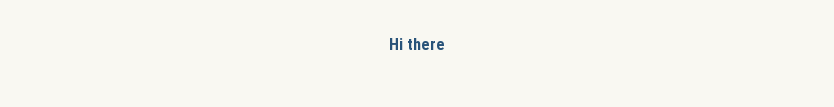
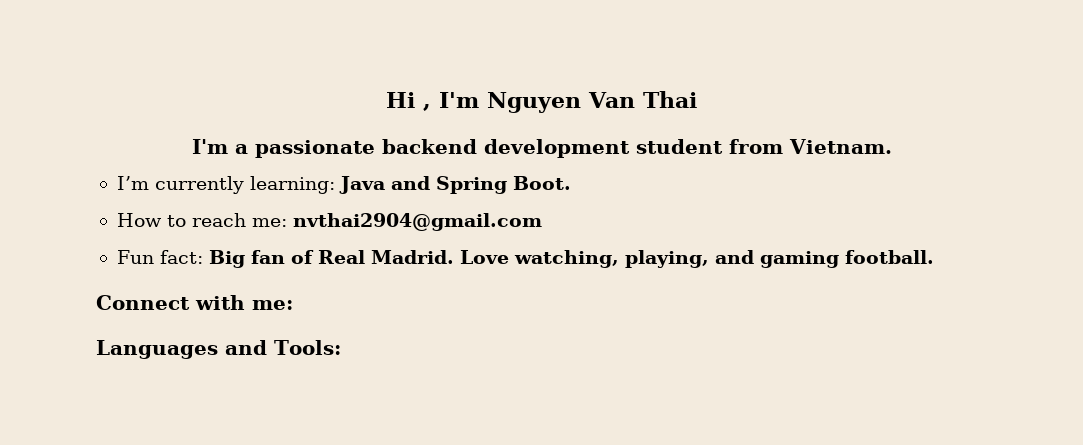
[407,38,446,50] there -> [422,91,698,113] [191,139,892,158] [116,176,571,194] [116,213,542,231] [116,250,934,268] [96,295,293,310] [96,340,341,359] , I'm Nguyen Van Thai // I'm a passionate backend development student from Vietnam. // I’m currently learning: Java and Spring Boot. // How to reach me: nvthai2904@gmail.com // Fun fact: Big fan of Real Madrid. Love watching, playing, and gaming football. // Connect with me: // Languages and Tools:

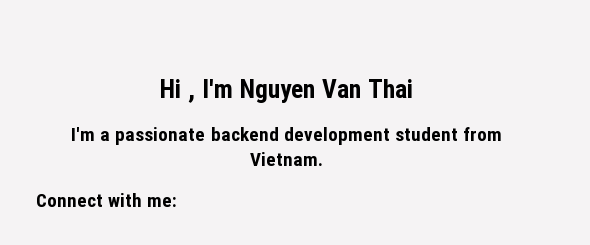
[116,176,571,194] [116,213,542,231] [116,250,934,268] // I’m currently learning: Java and Spring Boot. // How to reach me: nvthai2904@gmail.com // Fun fact: Big fan of Real Madrid. Love watching, playing, and gaming football. -> (323, 159) none
[96,340,341,359] // Languages and Tools: -> (178, 202) none

